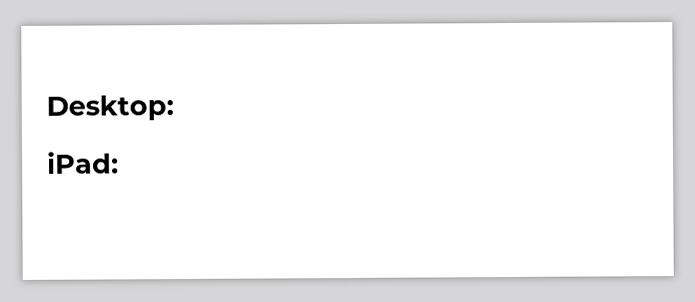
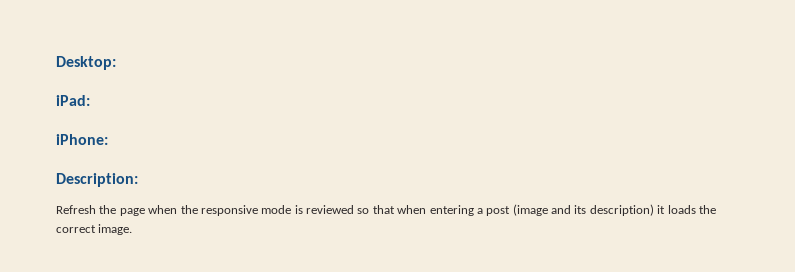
(119, 162) none -> [56,134,108,145] [56,173,138,187] [56,204,716,216] [56,224,133,235] // iPhone: // Description: // Refresh the page when the responsive mode is reviewed so that when entering a post (image and its description) it loads the correct image.

